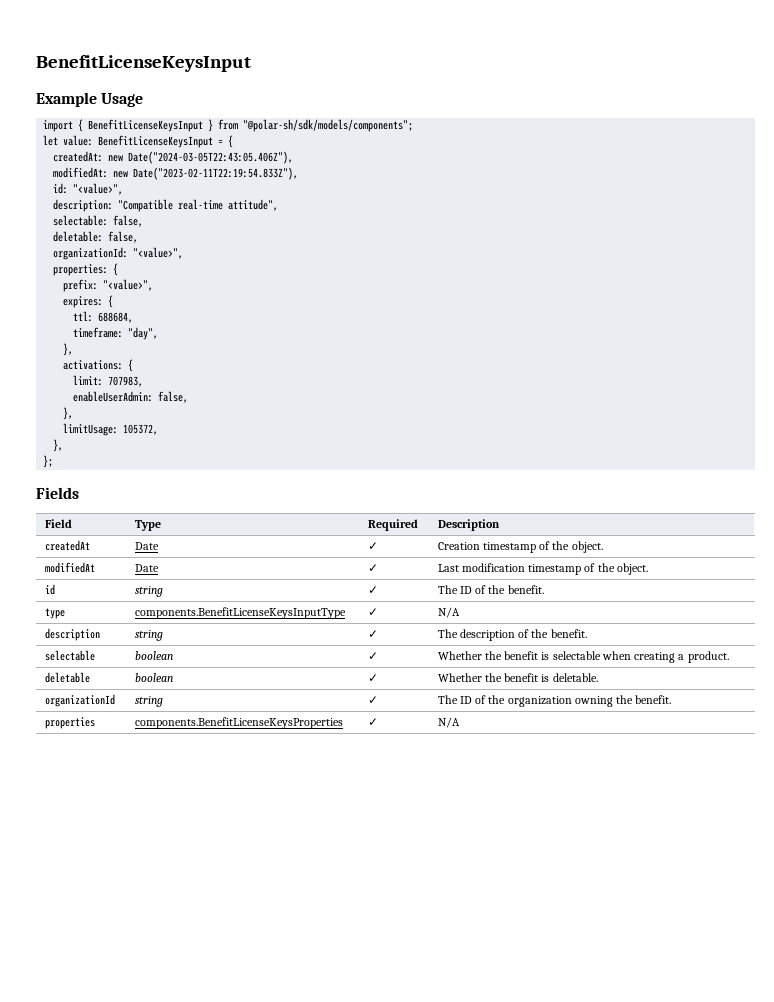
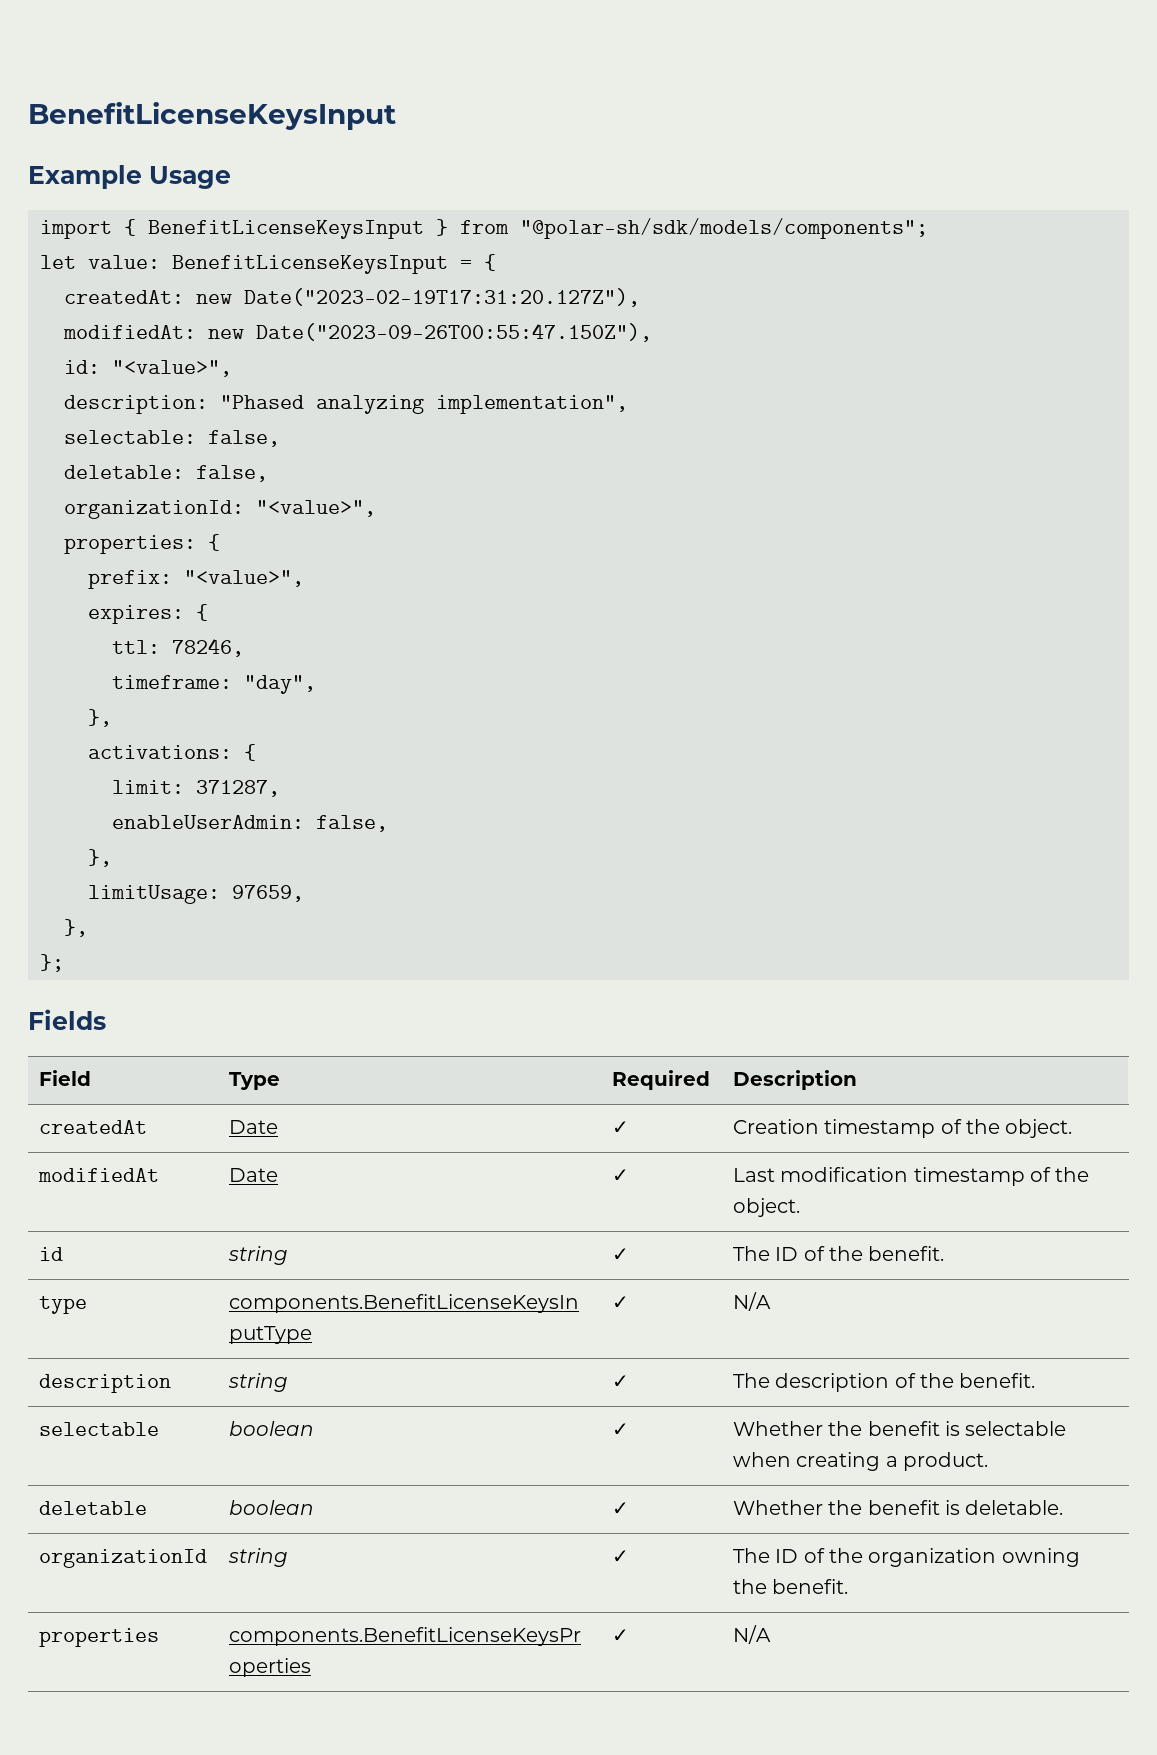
[128,151,294,164] Date("2024-03-05T22:43:05.406Z"), -> [244,288,640,307] Date("2023-02-19T17:31:20.127Z"),
[133,167,299,180] Date("2023-02-11T22:19:54.833Z"), -> [256,323,652,342] Date("2023-09-26T00:55:47.150Z"),
[118,199,279,212] "Compatible real-time attitude", -> [220,395,628,414] "Phased analyzing implementation",
[98,312,134,323] 688684, -> [172,638,244,657] 78246,
[108,376,144,387] 707983, -> [196,780,280,797] 371287,
[123,424,159,435] 105372, -> [232,885,304,902] 97659,

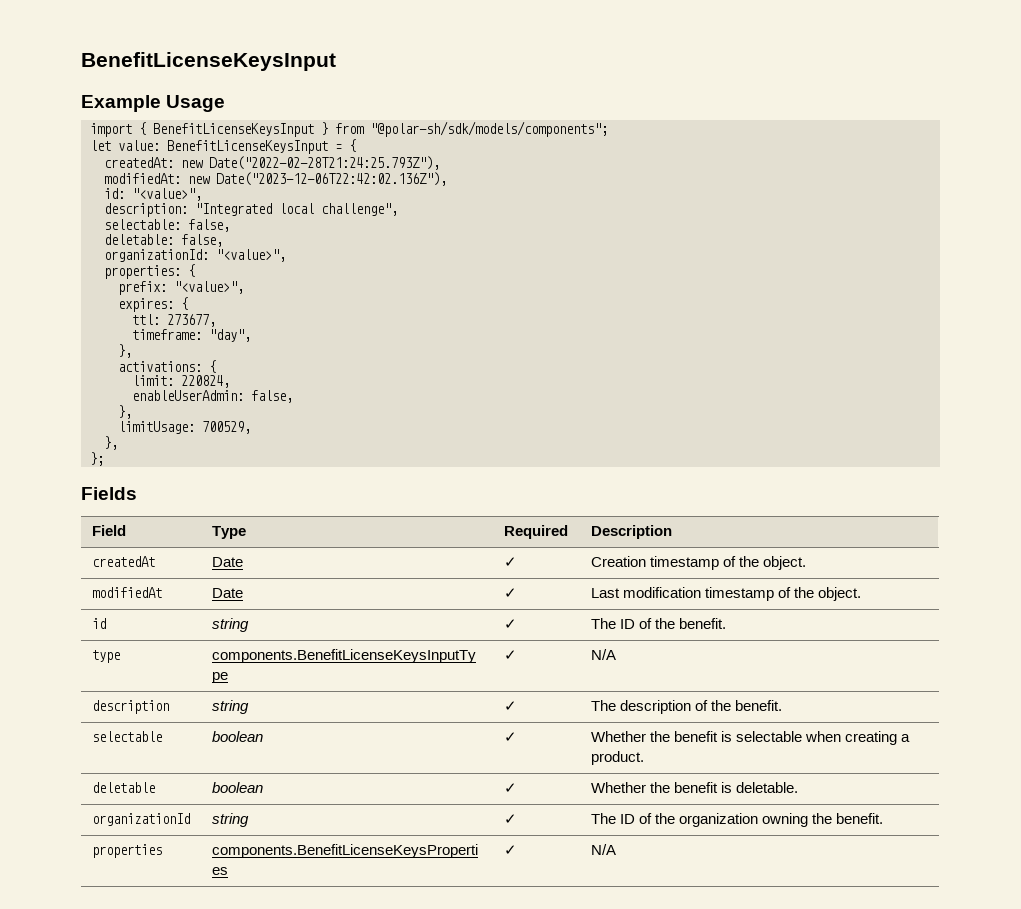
[244,288,640,307] Date("2023-02-19T17:31:20.127Z"), -> [209,156,440,170] Date("2022-02-28T21:24:25.793Z"),
[256,323,652,342] Date("2023-09-26T00:55:47.150Z"), -> [216,172,447,186] Date("2023-12-06T22:42:02.136Z"),
[220,395,628,414] "Phased analyzing implementation", -> [195,203,398,216] "Integrated local challenge",
[172,638,244,657] 78246, -> [167,314,216,327] 273677,
[196,780,280,797] 371287, -> [181,375,230,388] 220824,
[232,885,304,902] 97659, -> [202,421,251,434] 700529,

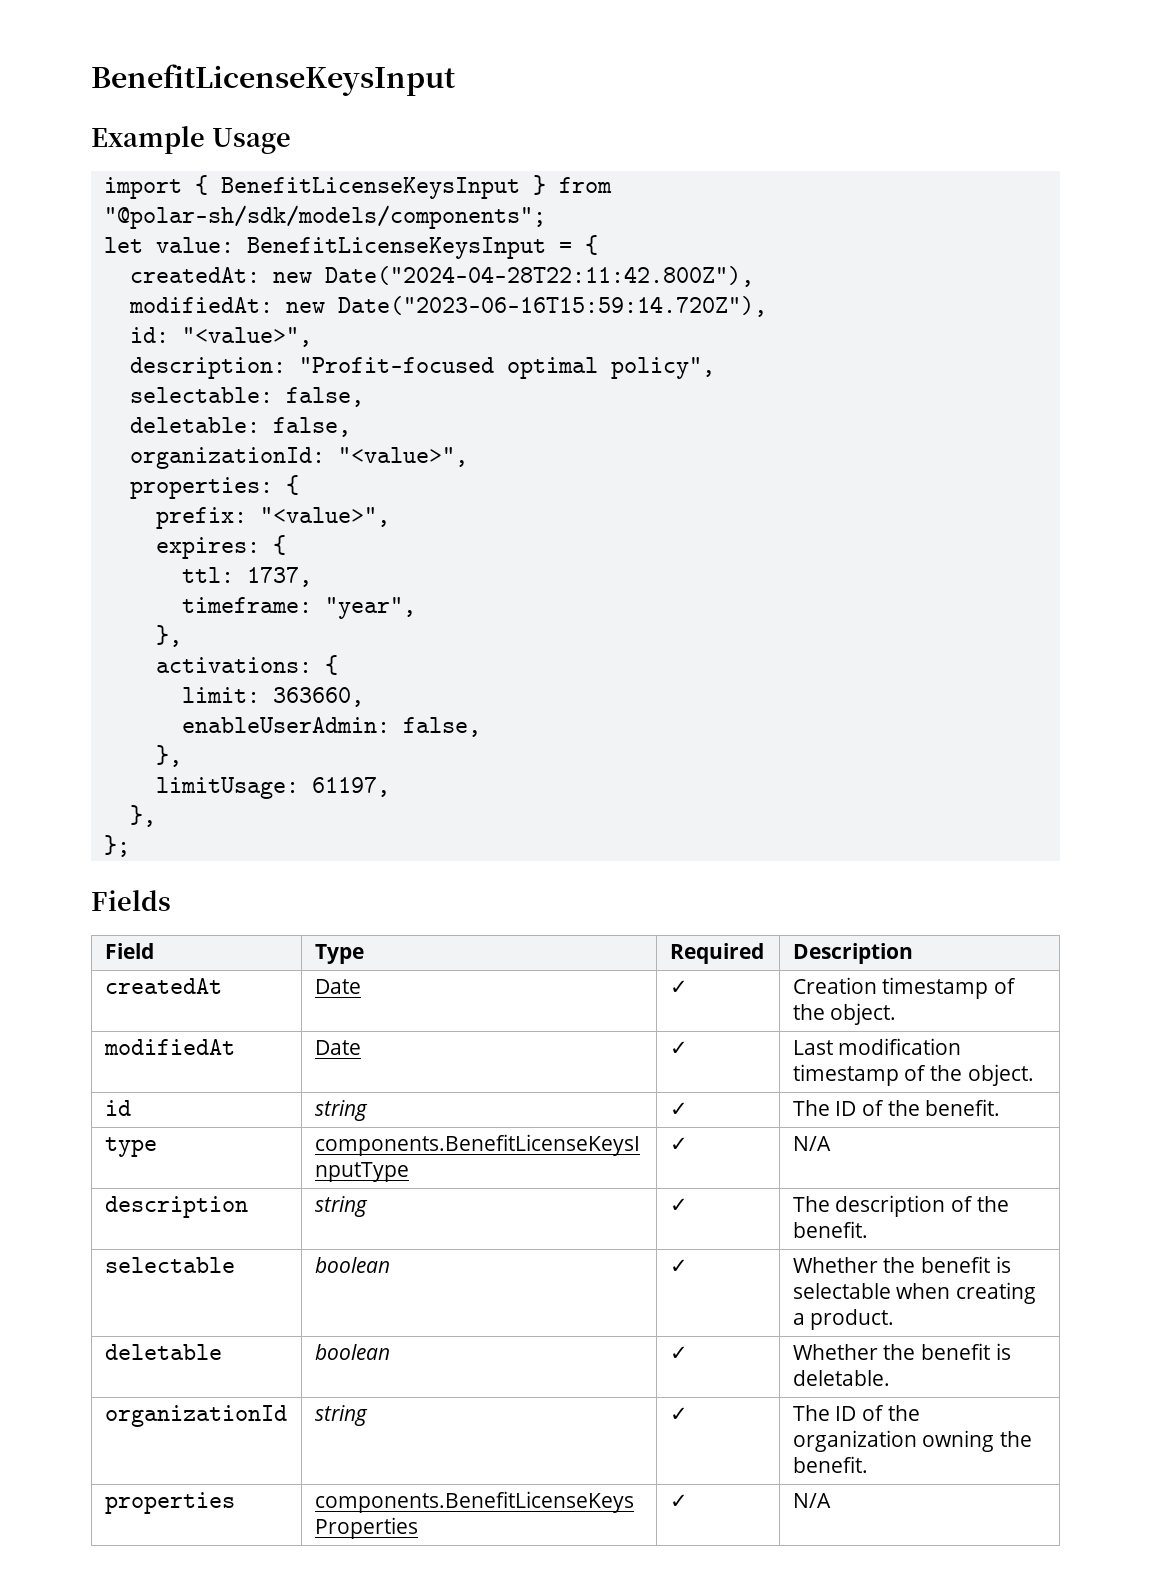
[209,156,440,170] Date("2022-02-28T21:24:25.793Z"), -> [324,266,754,287] Date("2024-04-28T22:11:42.800Z"),
[216,172,447,186] Date("2023-12-06T22:42:02.136Z"), -> [337,296,767,317] Date("2023-06-16T15:59:14.720Z"),
[195,203,398,216] "Integrated local challenge", -> [298,357,715,379] "Profit-focused optimal policy",
[167,314,216,327] 273677, -> [246,567,312,587] 1737,
[209,329,251,342] "day", -> [324,597,416,619] "year",
[181,375,230,388] 220824, -> [272,687,364,707] 363660,
[202,421,251,434] 700529, -> [311,777,390,797] 61197,

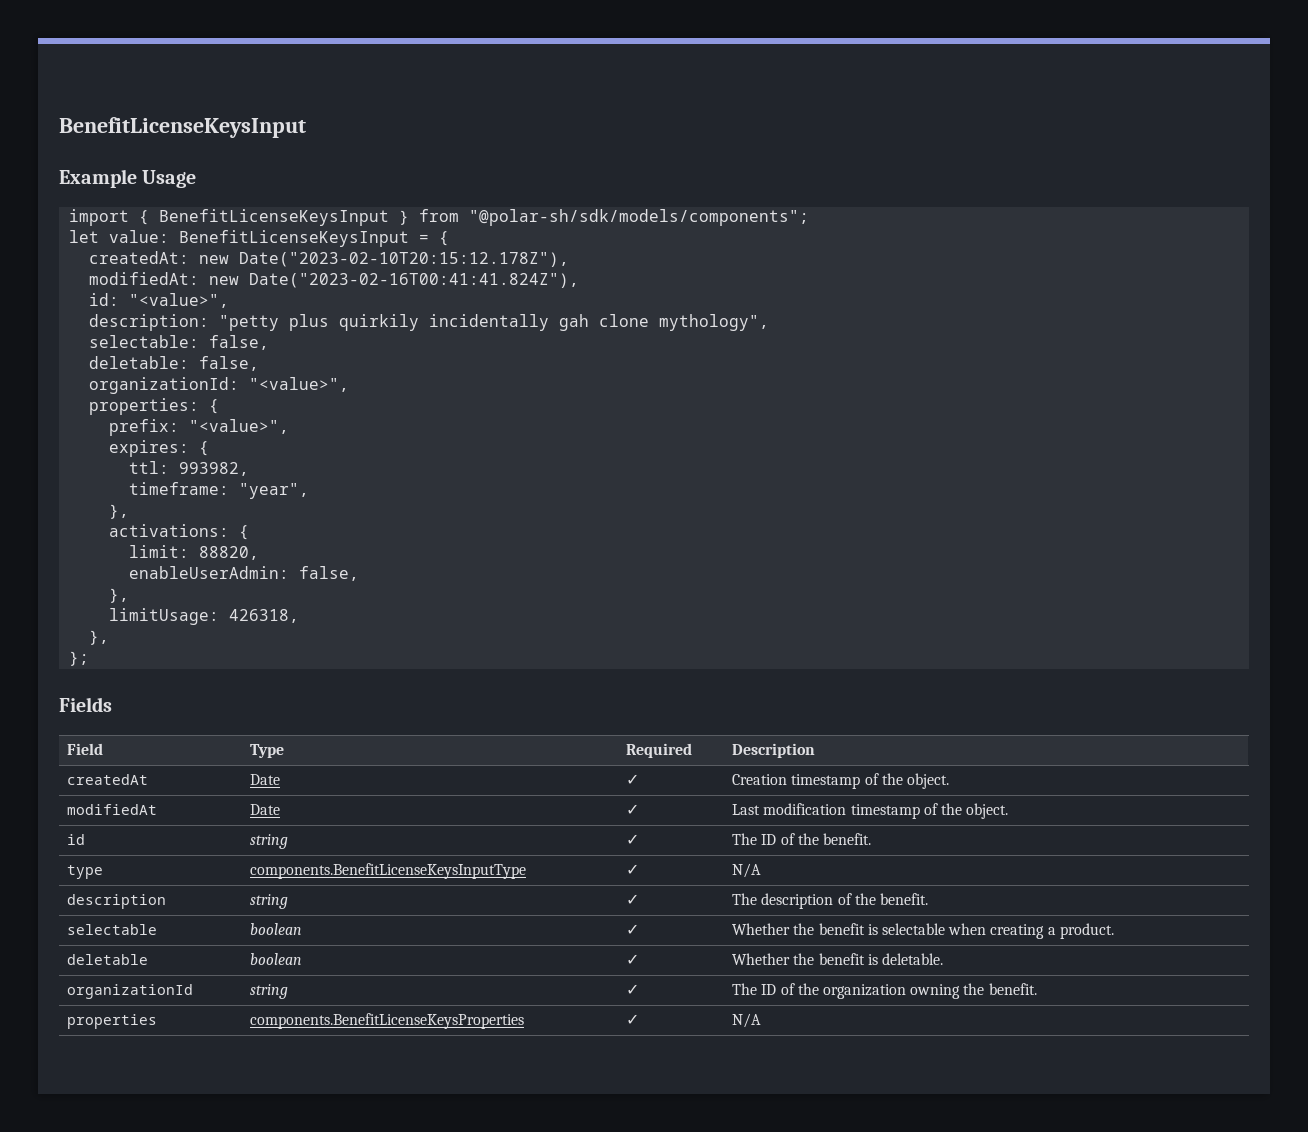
[324,266,754,287] Date("2024-04-28T22:11:42.800Z"), -> [239,252,570,267] Date("2023-02-10T20:15:12.178Z"),
[337,296,767,317] Date("2023-06-16T15:59:14.720Z"), -> [249,273,580,288] Date("2023-02-16T00:41:41.824Z"),
[298,357,715,379] "Profit-focused optimal policy", -> [219,314,770,331] "petty plus quirkily incidentally gah clone mythology",
[246,567,312,587] 1737, -> [179,462,250,476] 993982,
[272,687,364,707] 363660, -> [199,546,260,560] 88820,
[311,777,390,797] 61197, -> [229,609,300,623] 426318,

